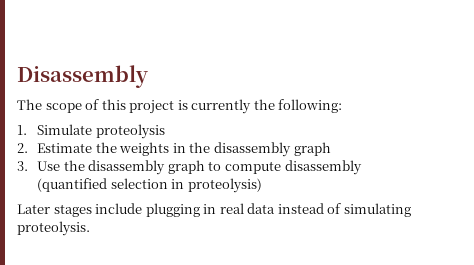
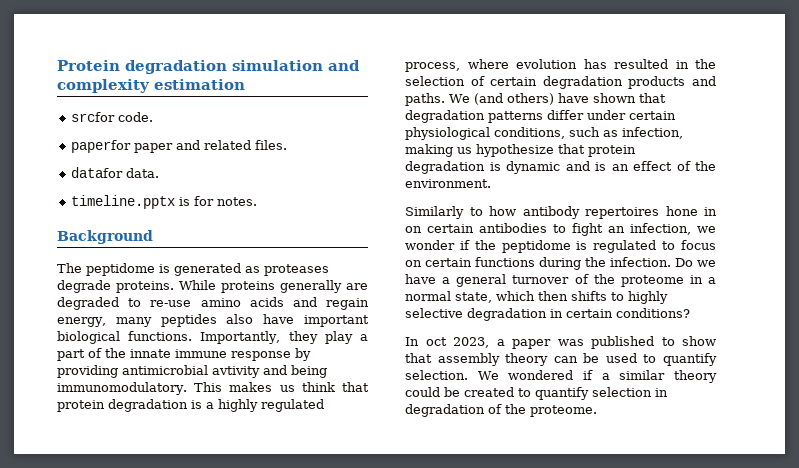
[17,65,148,88] [17,99,343,114] [17,124,165,139] [17,142,331,157] [17,160,362,175] [37,178,262,193] [17,203,411,217] [17,221,90,236] Disassembly // The scope of this project is currently the following: // 1. Simulate proteolysis // 2. Estimate the weights in the disassembly graph // 3. Use the disassembly graph to compute disassembly (quantified selection in proteolysis) // Later stages include plugging in real data instead of simulating proteolysis. -> [57,60,360,74] [57,79,245,93] [70,112,153,122] [70,140,287,153] [70,167,159,178] [70,195,257,209] [57,230,153,244] [57,263,329,276] [57,280,368,293] [57,297,369,310] [57,314,369,327] [57,331,368,344] [57,348,311,361] [57,365,327,378] [57,382,369,395] [57,399,324,412] [405,59,716,72] [405,76,716,89] [405,93,666,106] [405,110,676,123] [405,127,683,140] [405,144,636,157] [405,161,716,174] [405,179,491,188] [405,206,717,219] [405,223,716,236] [405,240,716,253] [405,257,716,270] [405,274,716,287] [405,291,668,304] [405,308,690,321] [405,336,716,349] [405,353,717,366] [405,370,717,383] [405,387,668,400] [405,404,597,417] Protein degradation simulation and complexity estimation // srcfor code. // paperfor paper and related files. // datafor data. // timeline.pptx is for notes. // Background // The peptidome is generated as proteases degrade proteins. While proteins generally are degraded to re-use amino acids and regain energy, many peptides also have important biological functions. Importantly, they play a part of the innate immune response by providing antimicrobial avtivity and being immunomodulatory. This makes us think that protein degradation is a highly regulated process, where evolution has resulted in the selection of certain degradation products and paths. We (and others) have shown that degradation patterns differ under certain physiological conditions, such as infection, making us hypothesize that protein degradation is dynamic and is an effect of the environment. // Similarly to how antibody repertoires hone in on certain antibodies to fight an infection, we wonder if the peptidome is regulated to focus on certain functions during the infection. Do we have a general turnover of the proteome in a normal state, which then shifts to highly selective degradation in certain conditions? // In oct 2023, a paper was published to show that assembly theory can be used to quantify selection. We wondered if a similar theory could be created to quantify selection in degradation of the proteome.

